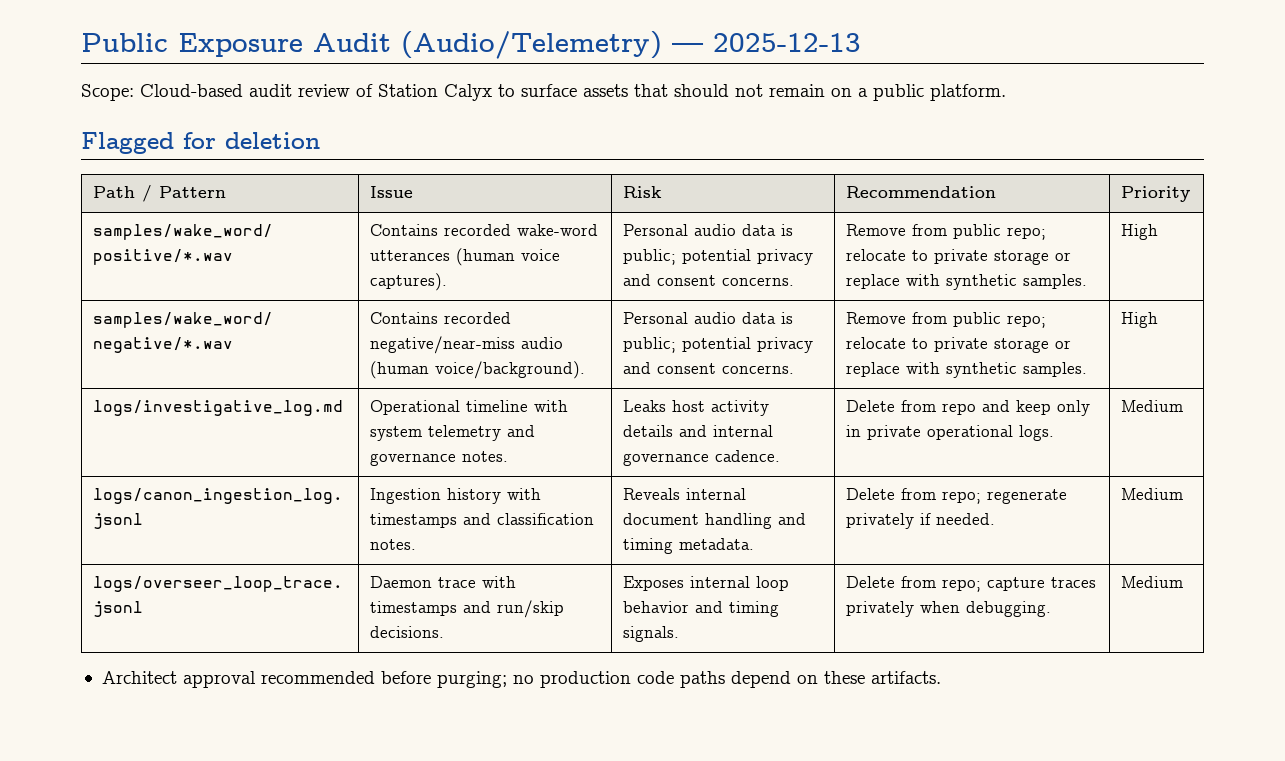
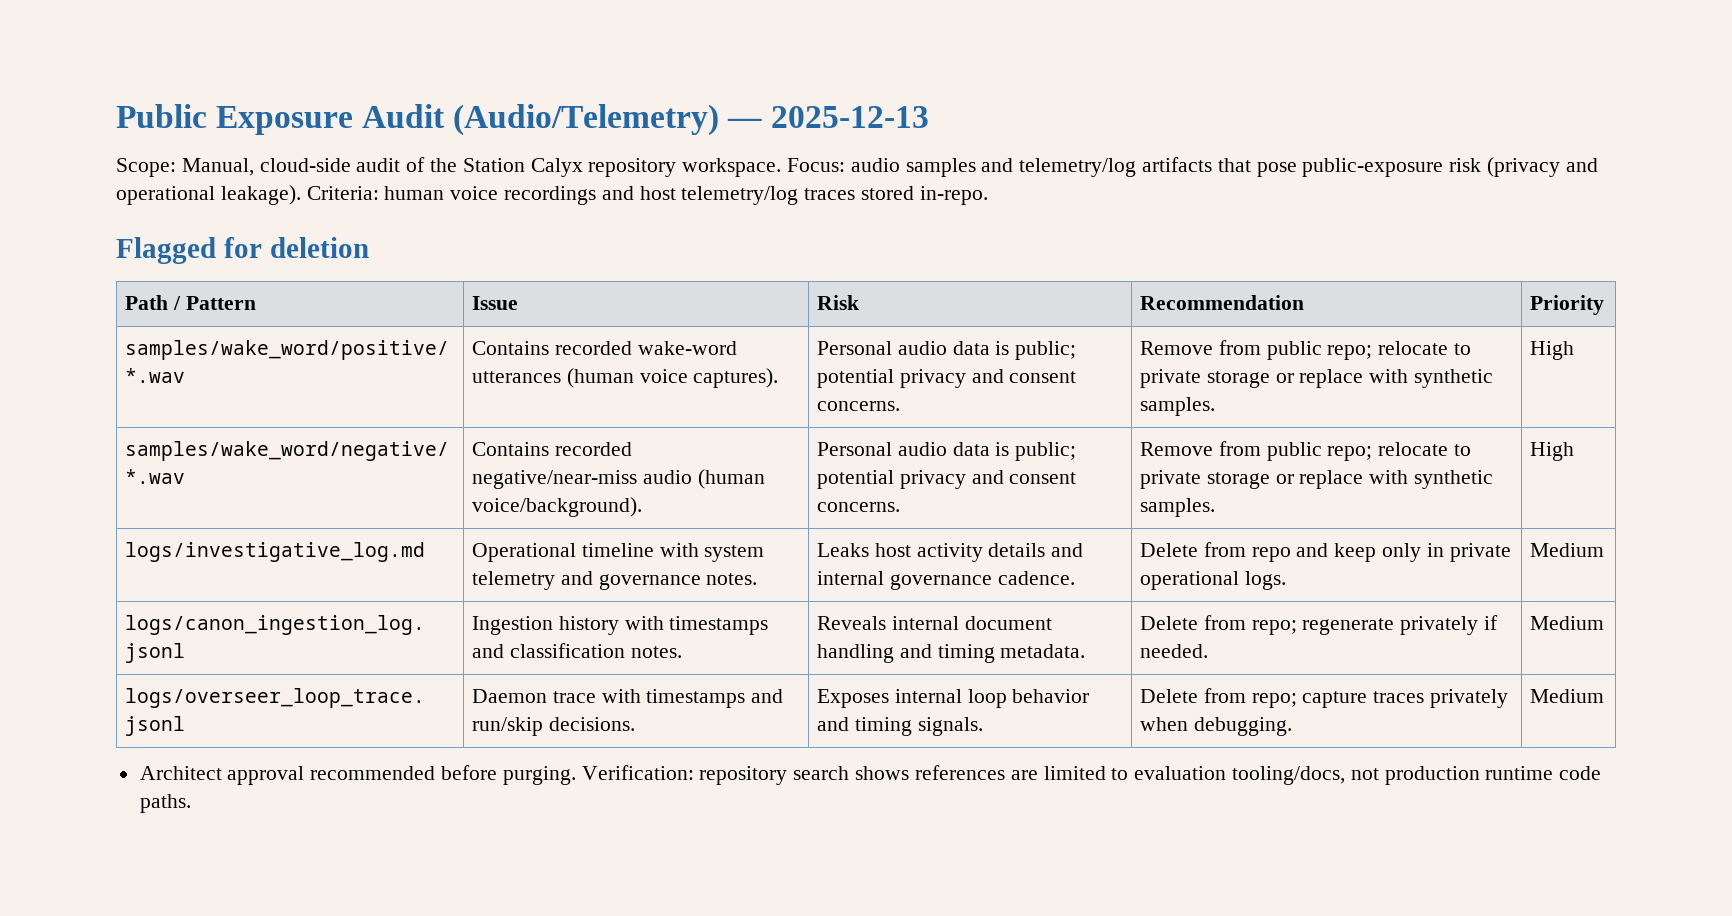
[140,84,1006,101] Cloud-based audit review of Station Calyx to surface assets that should not remain on a public platform. -> [181,157,1598,177] [116,185,988,205] Manual, cloud-side audit of the Station Calyx repository workspace. Focus: audio samples and telemetry/log artifacts that pose public-exposure risk (privacy and operational leakage). Criteria: human voice recordings and host telemetry/log traces stored in-repo.
[436,671,941,688] purging; no production code paths depend on these artifacts. -> [502,765,1602,785] [139,794,191,813] purging. Verification: repository search shows references are limited to evaluation tooling/docs, not production runtime code paths.

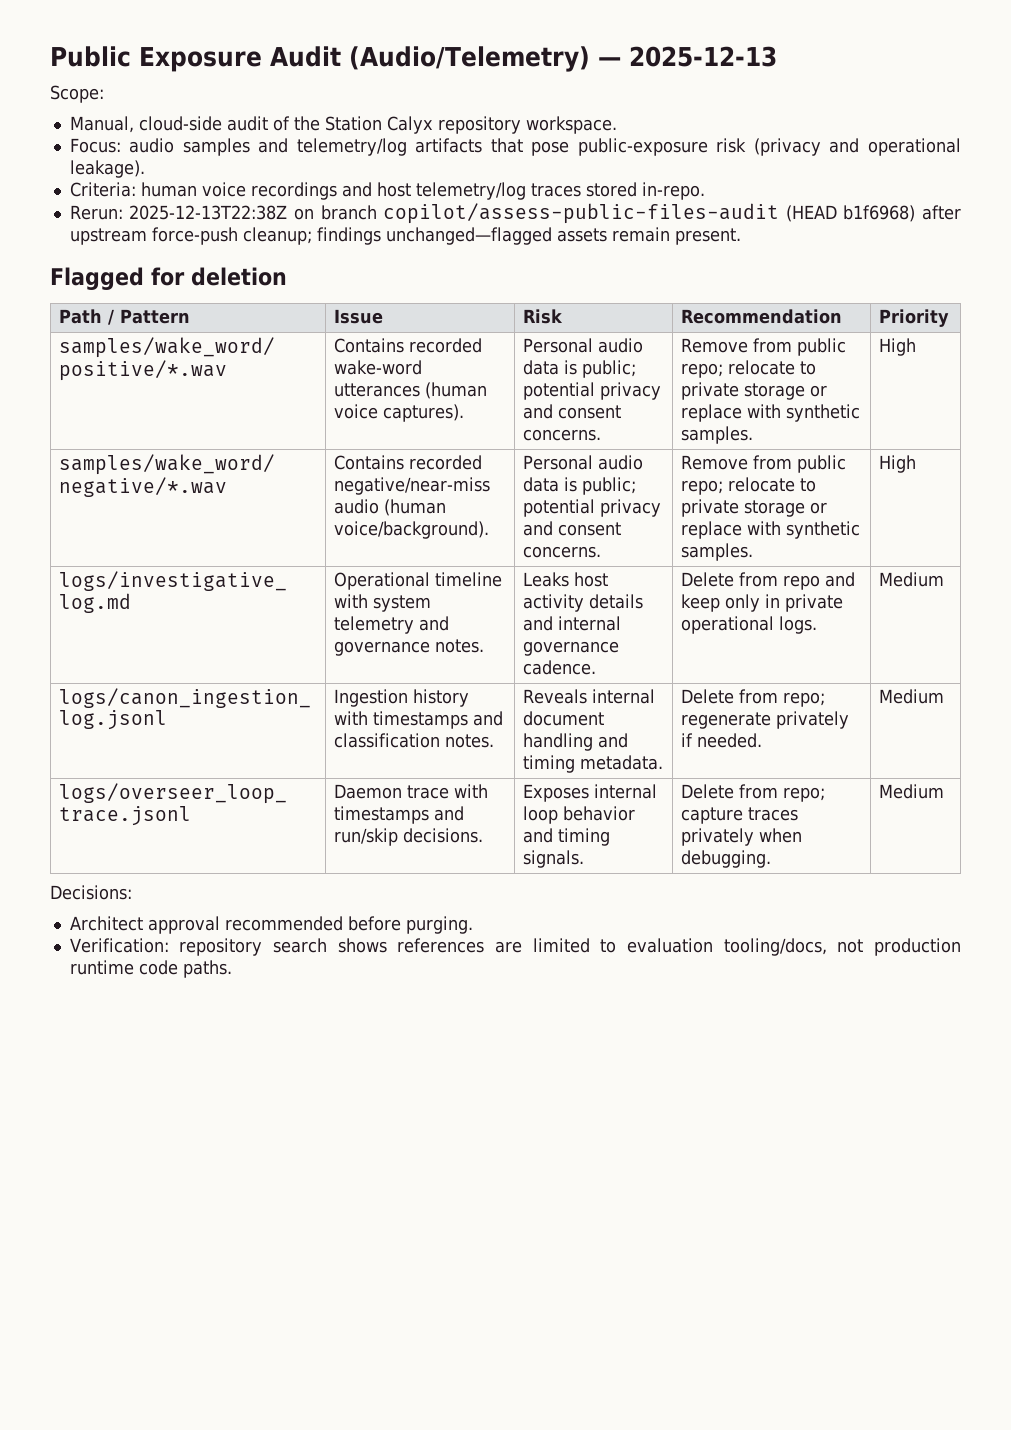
(176, 167) none -> (104, 94) //
(782, 167) none -> (617, 125) //
(301, 195) none -> (145, 169) //
(988, 195) none -> [69,203,961,224] [69,227,741,245] // Rerun: 2025-12-13T22:38Z on branch copilot/assess-public-files-audit (HEAD b1f6968) after upstream force-push cleanup; findings unchanged—flagged assets remain present.
(1605, 696) none -> [50,885,132,900] // Decisions:
(576, 775) none -> (473, 925) //

